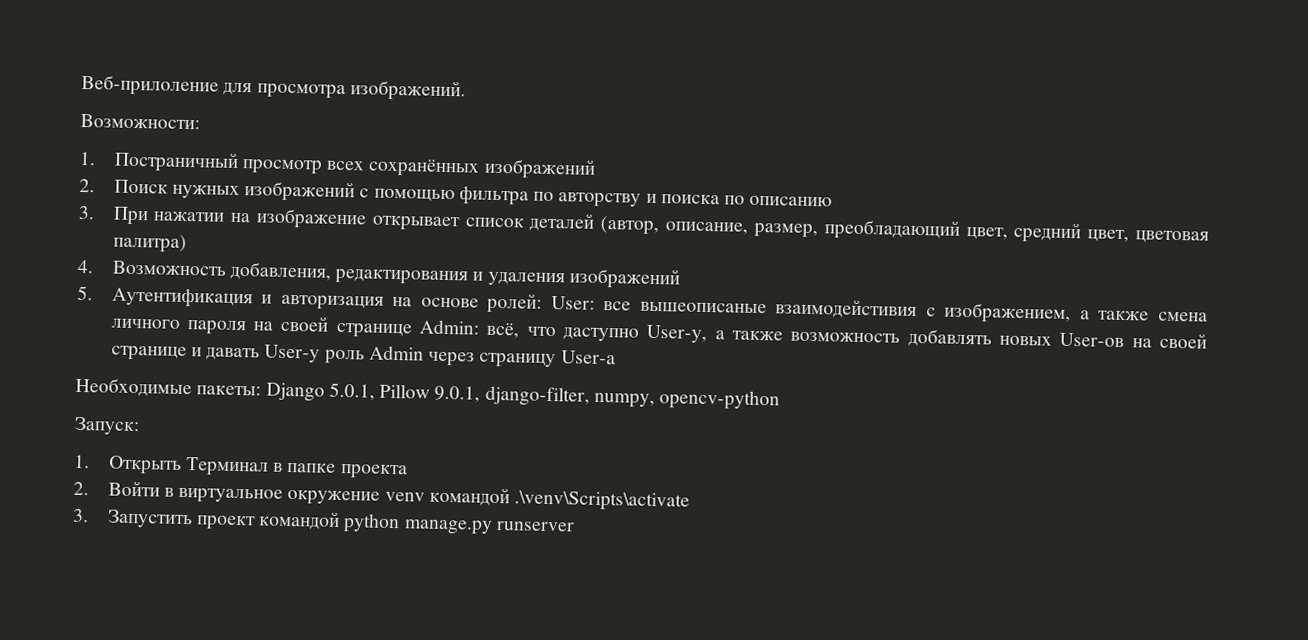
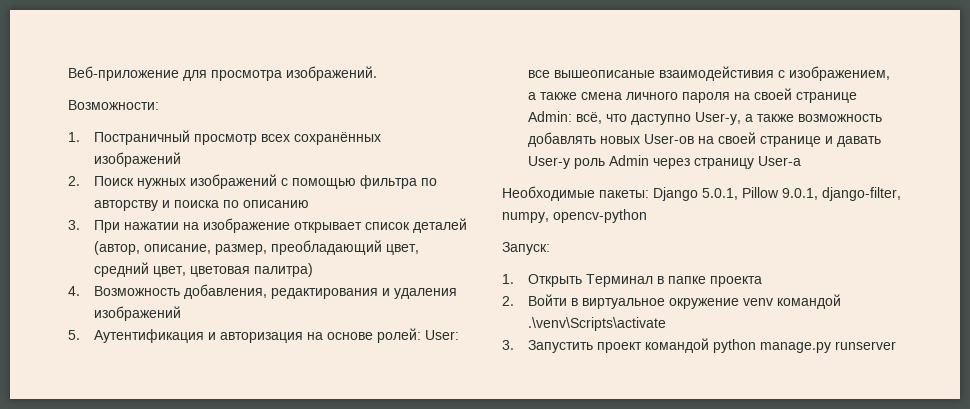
[81,74,219,97] Веб-прилоление -> [68,66,179,81] Веб-приложение

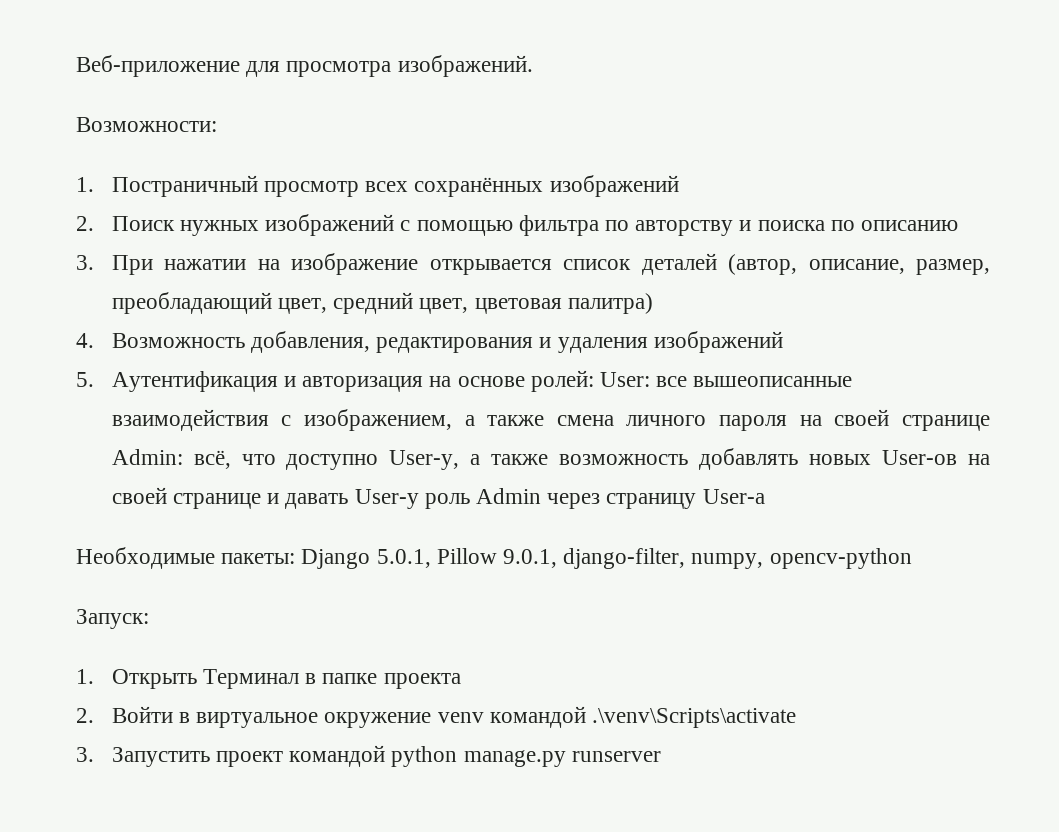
[294,222,363,233] открывает -> [429,259,552,275] открывается
[554,66,775,81] вышеописаные взаимодейстивия -> [693,376,853,387] [111,409,269,431] вышеописанные взаимодействия
[631,114,692,125] даступно -> [286,454,379,470] доступно

